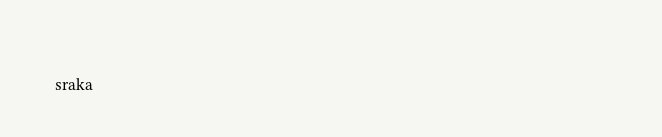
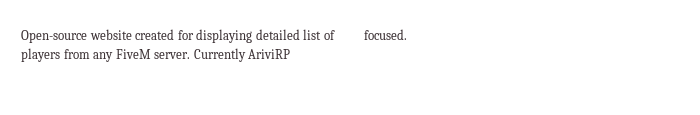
[55,78,93,90] sraka -> [21,29,335,43] [21,48,291,62] [364,29,407,40] Open-source website created for displaying detailed list of players from any FiveM server. Currently AriviRP focused.

